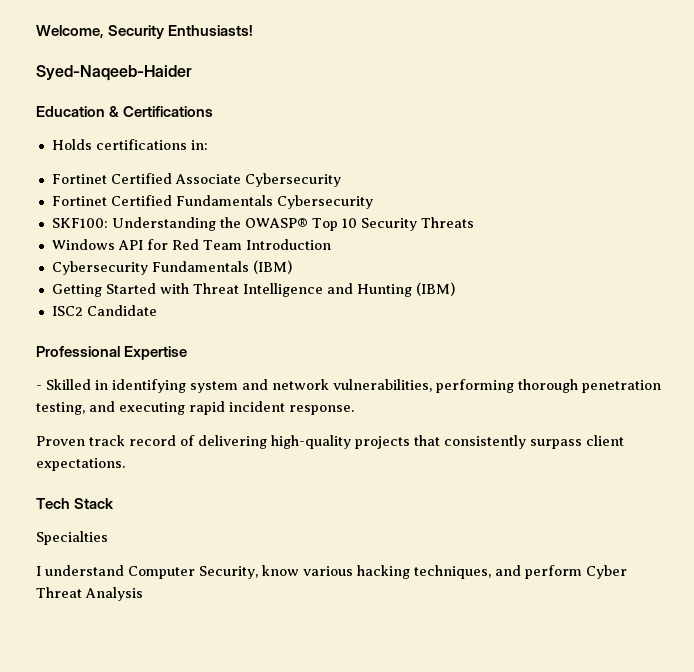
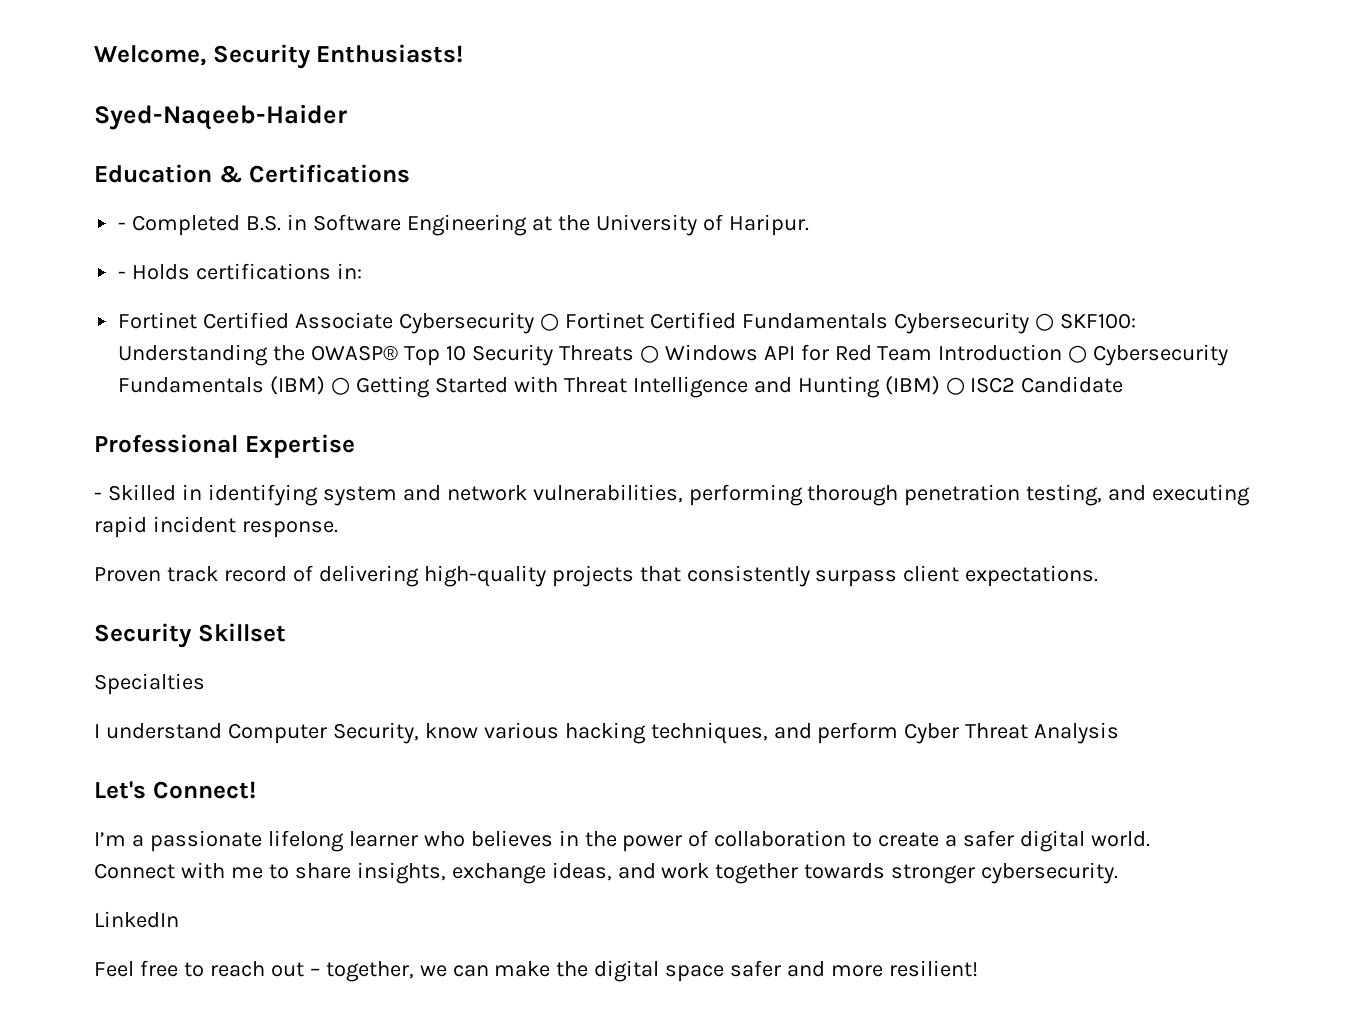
(214, 111) none -> [118,214,809,236] [118,271,127,279] - Completed B.S. in Software Engineering at the University of Haripur. // -
(341, 180) // -> [539,313,559,331] ○
(373, 202) // -> [1034,313,1054,331] ○
(474, 222) // -> [639,345,659,363] ○
(331, 244) // -> [1068,345,1088,363] ○
(292, 267) // -> [331,377,351,395] ○
(455, 289) // -> [945,377,965,395] ○
[36,498,115,509] Tech Stack -> [94,623,286,648] Security Skillset
(143, 594) none -> [94,781,256,799] [94,830,1150,852] [94,862,1119,884] [94,911,179,928] [94,960,979,982] // Let's Connect! // I’m a passionate lifelong learner who believes in the power of collaboration to create a safer digital world. // Connect with me to share insights, exchange ideas, and work together towards stronger cybersecurity. // LinkedIn // Feel free to reach out – together, we can make the digital space safer and more resilient!

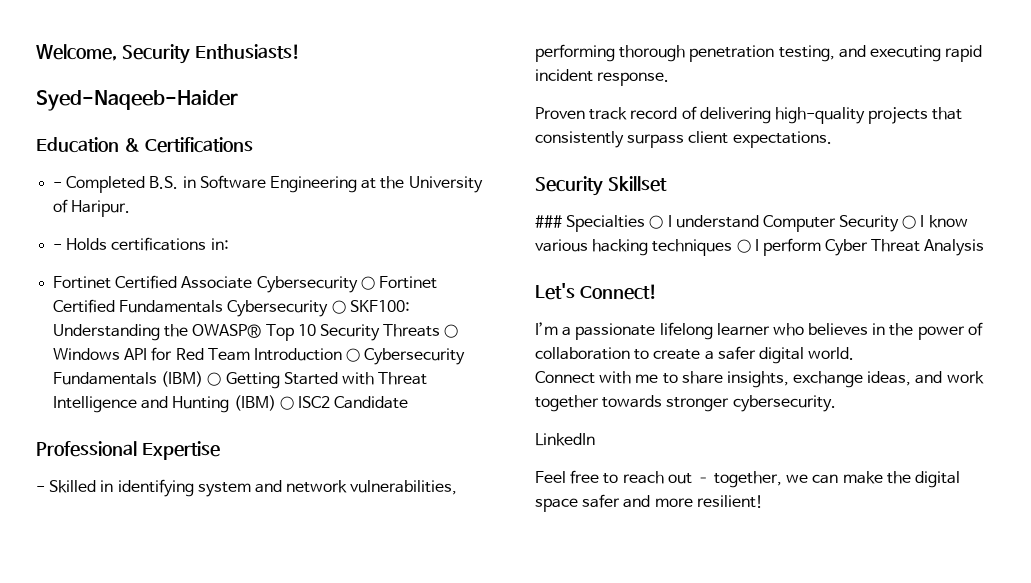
(286, 632) none -> [535,215,562,228] ###
(205, 684) // -> [649,215,664,229] ○
[332,722,812,744] Security, know various hacking techniques, and -> [839,215,968,232] [535,239,759,256] Security ○ I know various hacking techniques ○ I

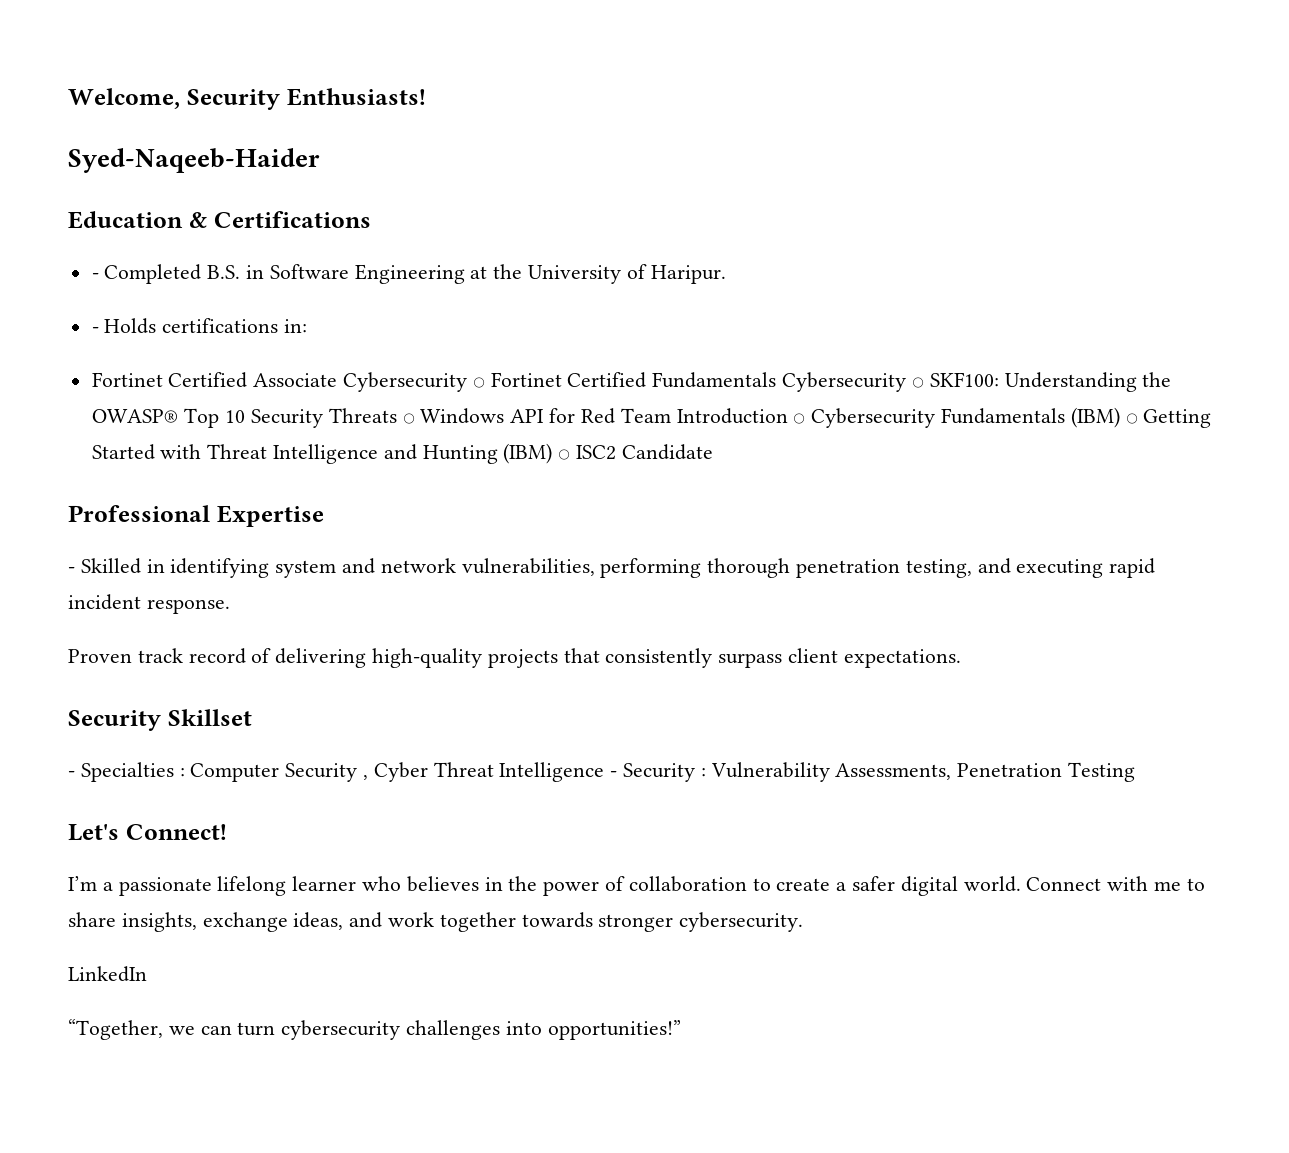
[535,215,968,232] [535,238,985,256] ### Specialties ○ I understand Computer Security ○ I know various hacking techniques ○ I perform Cyber Threat Analysis -> [68,762,1136,782] - Specialties : Computer Security , Cyber Threat Intelligence - Security : Vulnerability Assessments, Penetration Testing
(855, 353) // -> (1021, 884) none
[535,470,961,488] [535,494,763,512] Feel free to reach out – together, we can make the digital space safer and more resilient! -> [68,1019,681,1040] “Together, we can turn cybersecurity challenges into opportunities!”

